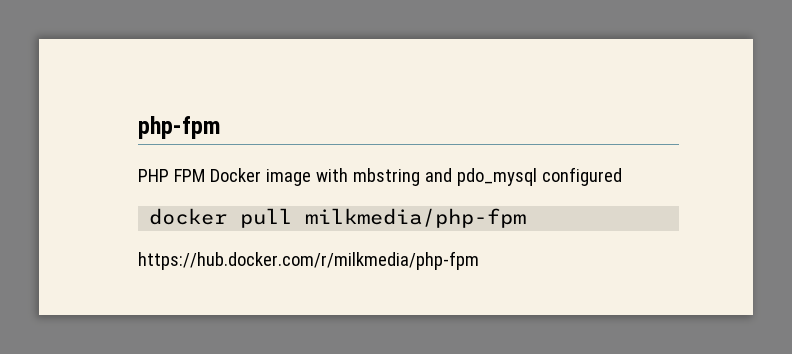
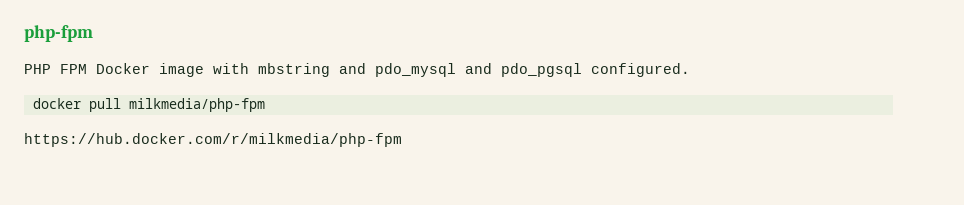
[541,167,622,186] configured -> [465,63,690,77] and pdo_pgsql configured.

